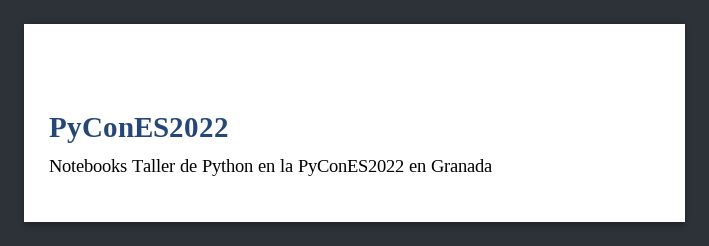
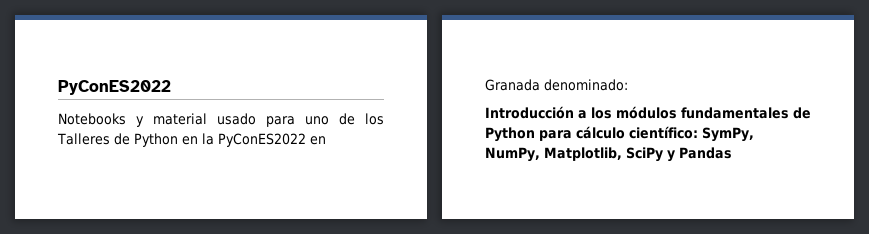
[132,159,175,172] Taller -> [136,113,384,127] [57,133,110,145] y material usado para uno de los Talleres
(492, 165) none -> [544,79,628,91] [485,106,811,119] [485,126,754,142] [485,147,732,162] denominado: // Introducción a los módulos fundamentales de Python para cálculo científico: SymPy, NumPy, Matplotlib, SciPy y Pandas

